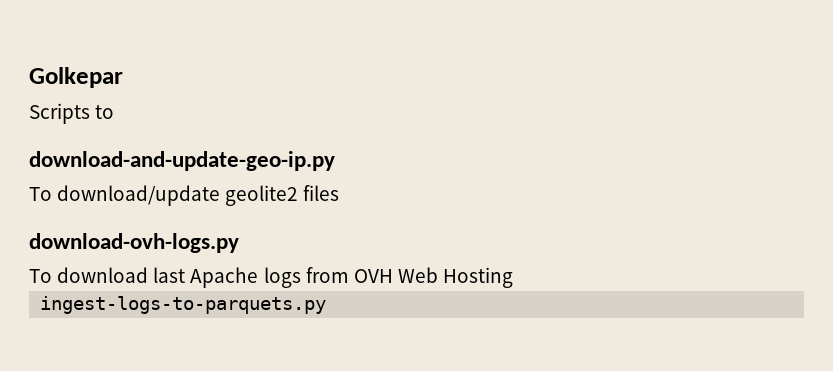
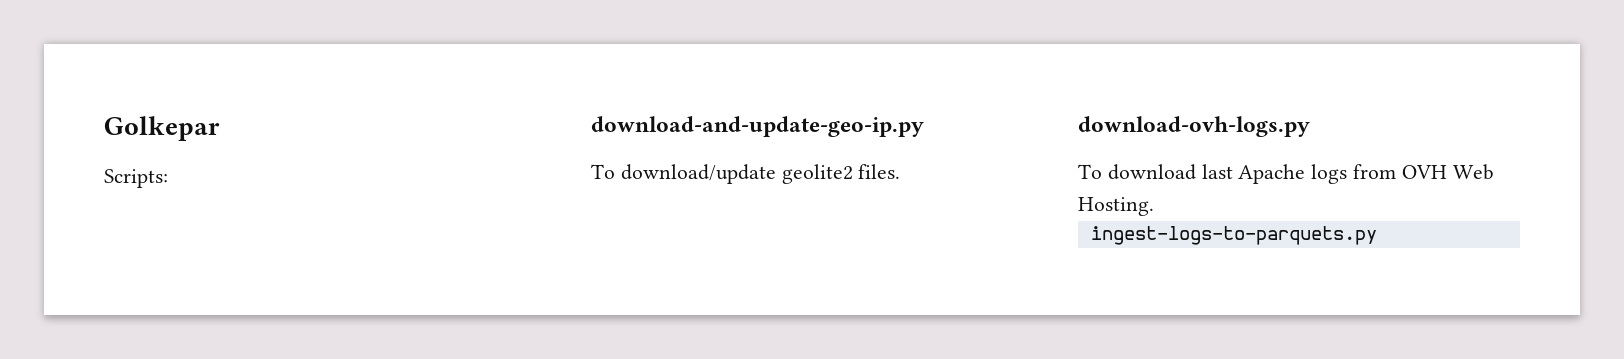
[29,103,115,124] Scripts to -> [104,169,168,188] Scripts:
[303,185,340,201] files -> [858,164,901,179] files.
[443,267,514,288] Hosting -> [1078,197,1154,216] Hosting.

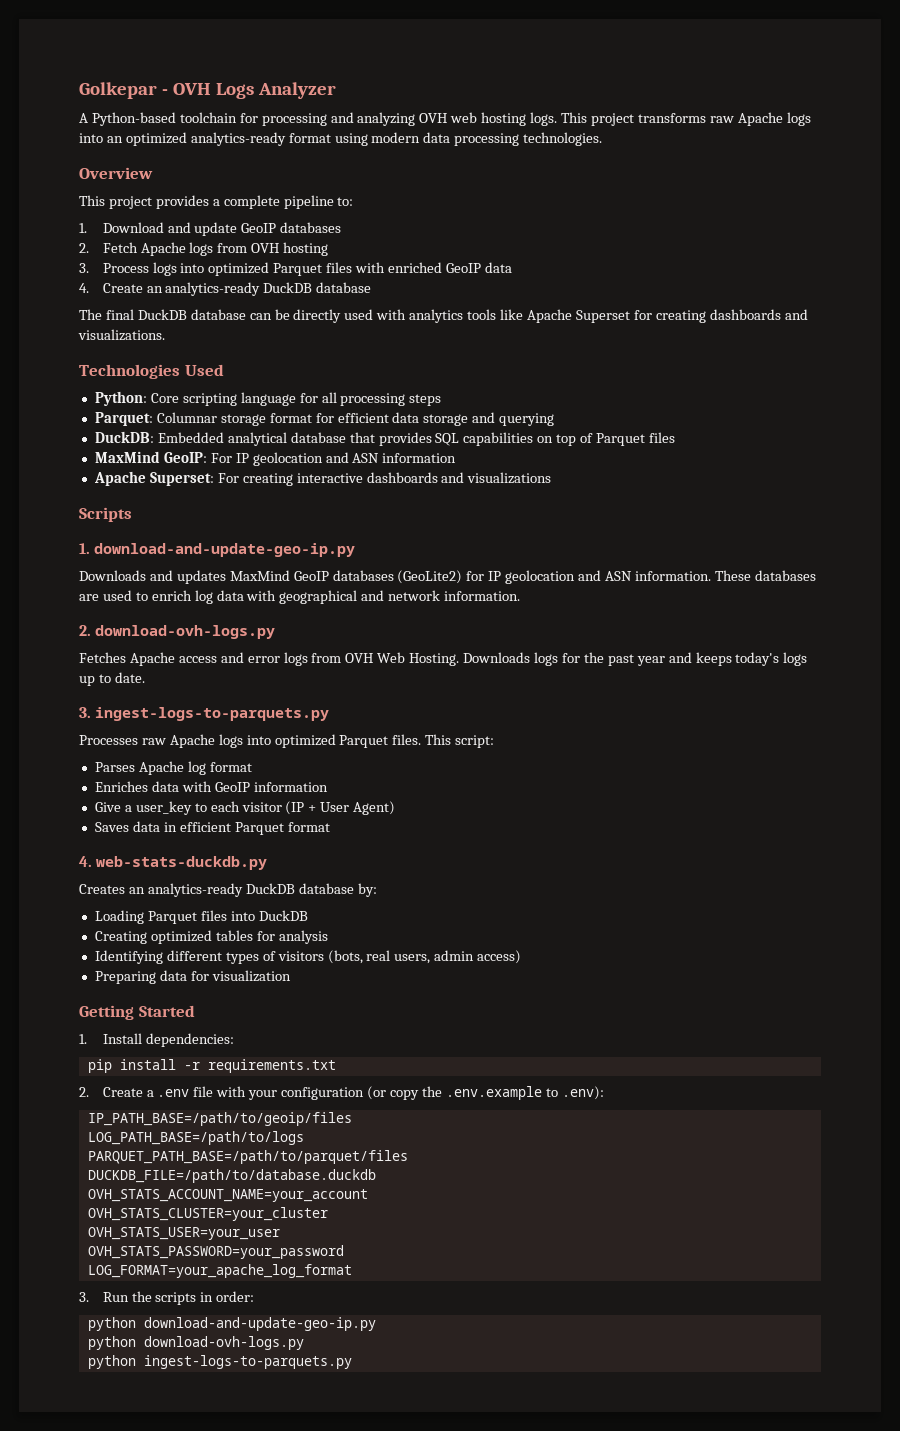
[104,169,168,188] [591,116,924,137] [591,164,901,184] [1078,116,1310,137] [1078,164,1306,184] // Scripts: // download-and-update-geo-ip.py // To download/update geolite2 files. // download-ovh-logs.py // To download last Apache -> [161,82,336,99] [79,112,811,126] [79,132,603,146] [79,167,153,179] [79,195,354,209] [79,222,342,236] [79,242,329,256] [79,262,512,276] [79,282,372,296] [79,309,808,323] [78,329,165,341] [79,364,224,379] [94,391,442,406] [94,412,555,426] [94,431,675,446] [94,451,457,466] [93,471,552,486] [79,507,132,522] [79,543,356,557] [79,570,816,584] [79,590,521,604] [79,625,276,639] [79,652,280,666] - OVH Logs Analyzer // A Python-based toolchain for processing and analyzing OVH web hosting logs. This project transforms raw Apache logs into an optimized analytics-ready format using modern data processing technologies. // Overview // This project provides a complete pipeline to: // 1. Download and update GeoIP databases // 2. Fetch Apache logs from OVH hosting // 3. Process logs into optimized Parquet files with enriched GeoIP data // 4. Create an analytics-ready DuckDB database // The final DuckDB database can be directly used with analytics tools like Apache Superset for creating dashboards and visualizations. // Technologies Used // Python: Core scripting language for all processing steps // Parquet: Columnar storage format for efficient data storage and querying // DuckDB: Embedded analytical database that provides SQL capabilities on top of Parquet files // MaxMind GeoIP: For IP geolocation and ASN information // Apache Superset: For creating interactive dashboards and visualizations // Scripts // 1. download-and-update-geo-ip.py // Downloads and updates MaxMind GeoIP databases (GeoLite2) for IP geolocation and ASN information. These databases are used to enrich log data with geographical and network information. // 2. download-ovh-logs.py // Fetches Apache access and error
(1154, 206) // -> [463,652,808,666] [79,672,145,686] [79,707,330,721] [79,734,495,748] [94,761,252,775] [94,781,328,792] [94,801,396,815] [94,821,330,835] [79,856,268,870] [79,883,377,897] [94,910,308,924] [94,930,328,944] [94,950,522,964] [94,970,291,984] [79,1005,195,1020] [79,1033,234,1047] [87,1059,336,1073] [79,1086,604,1100] [87,1112,352,1126] [87,1131,304,1145] [87,1150,408,1164] [87,1169,376,1183] [87,1189,368,1202] [87,1207,328,1221] [87,1227,280,1240] [87,1245,344,1259] [87,1264,352,1278] [79,1291,255,1305] [87,1317,376,1331] [87,1336,304,1350] [87,1355,136,1369] Downloads logs for the past year and keeps today's logs up to date. // 3. ingest-logs-to-parquets.py // Processes raw Apache logs into optimized Parquet files. This script: // Parses Apache log format // Enriches data with GeoIP information // Give a user_key to each visitor (IP + User Agent) // Saves data in efficient Parquet format // 4. web-stats-duckdb.py // Creates an analytics-ready DuckDB database by: // Loading Parquet files into DuckDB // Creating optimized tables for analysis // Identifying different types of visitors (bots, real users, admin access) // Preparing data for visualization // Getting Started // 1. Install dependencies: // pip install -r requirements.txt // 2. Create a .env file with your configuration (or copy the .env.example to .env): // IP_PATH_BASE=/path/to/geoip/files // LOG_PATH_BASE=/path/to/logs // PARQUET_PATH_BASE=/path/to/parquet/files // DUCKDB_FILE=/path/to/database.duckdb // OVH_STATS_ACCOUNT_NAME=your_account // OVH_STATS_CLUSTER=your_cluster // OVH_STATS_USER=your_user // OVH_STATS_PASSWORD=your_password // LOG_FORMAT=your_apache_log_format // 3. Run the scripts in order: // python download-and-update-geo-ip.py // python download-ovh-logs.py // python

